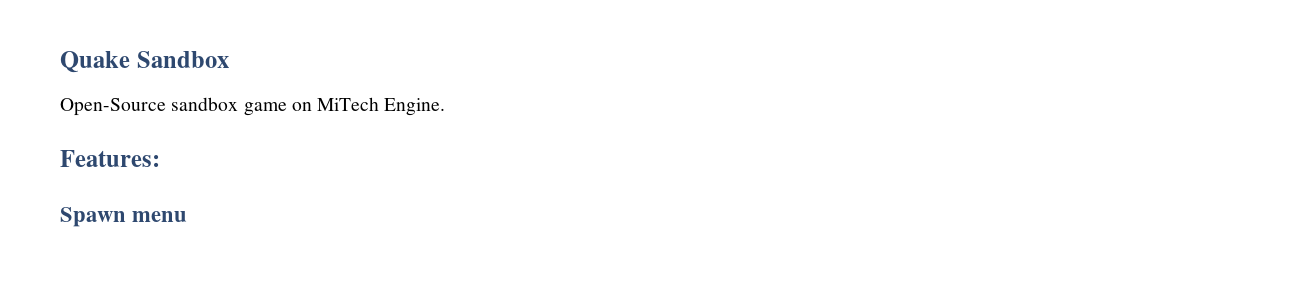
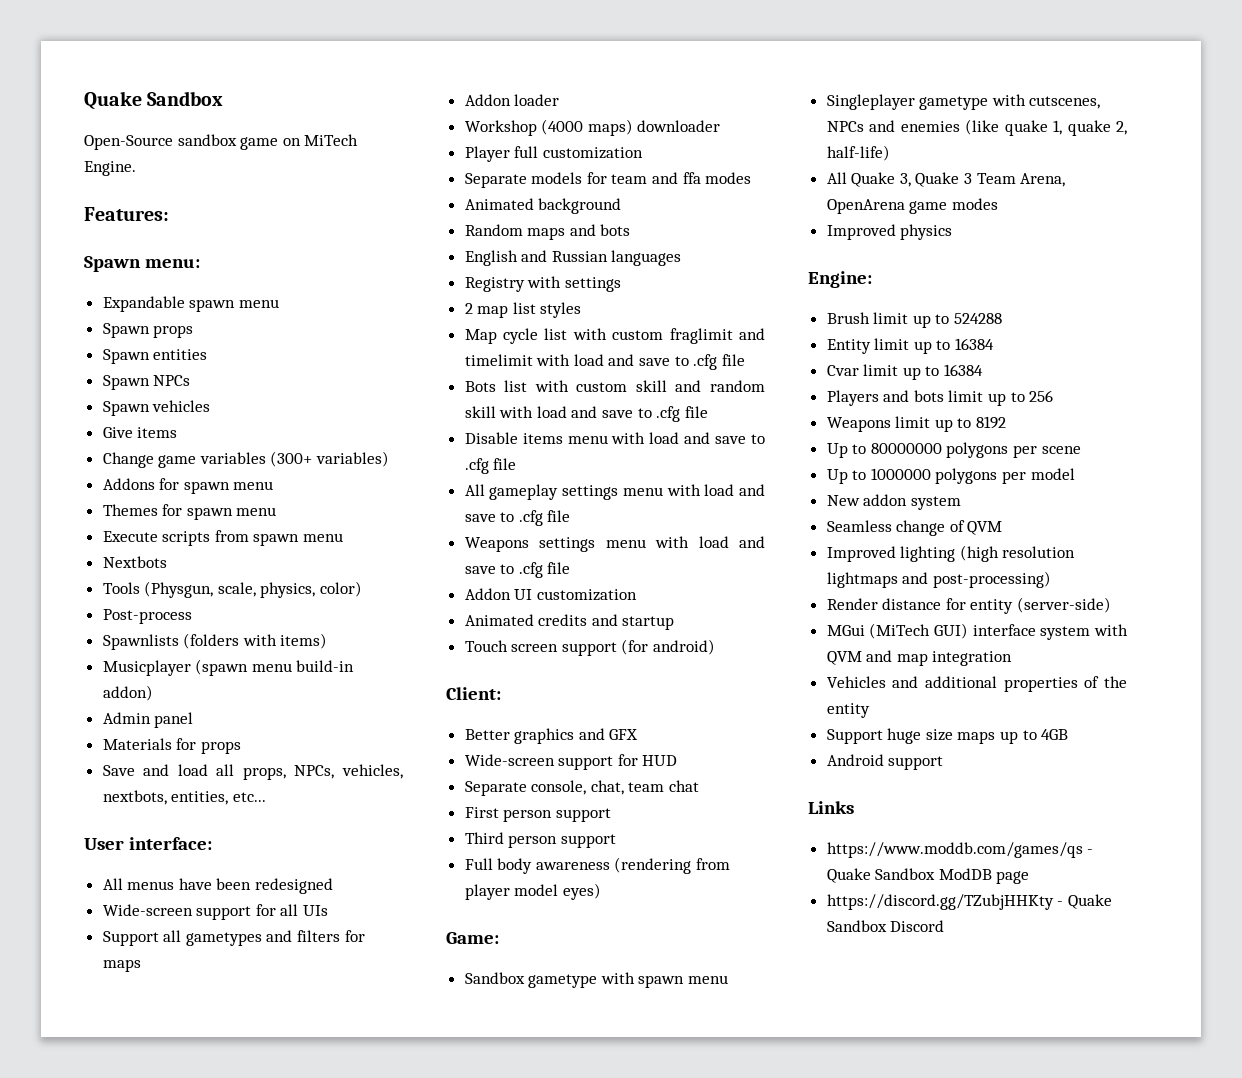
[132,211,188,222] menu -> [144,259,200,268] [102,296,279,312] [102,323,194,338] [102,349,208,364] [102,375,191,390] [102,400,211,416] [102,427,178,438] [102,451,390,468] [102,478,274,494] [102,504,277,520] [102,530,344,546] [102,556,167,568] [102,581,363,598] [102,609,192,624] [102,633,328,650] [102,659,355,676] [102,685,153,701] [102,712,194,728] [102,738,241,754] [102,764,403,780] [102,790,266,805] [84,837,212,850] [102,878,334,894] [102,904,329,920] [102,930,365,946] [102,959,141,972] [464,94,560,106] [464,119,721,136] [464,146,643,162] [464,172,752,188] [464,198,622,214] [464,224,631,240] [464,250,682,266] [464,276,621,292] [464,302,582,318] [464,328,765,344] [464,354,745,370] [464,380,765,392] [464,406,708,422] [464,432,765,444] [464,458,517,474] [464,484,765,500] [464,510,571,526] [464,536,765,552] [464,562,571,578] [464,588,637,601] [464,614,675,630] [464,639,716,656] [446,687,501,700] [464,728,639,744] [464,754,678,770] [464,780,700,796] [464,807,611,822] [464,832,616,848] [464,857,731,874] [464,883,601,900] [446,932,499,944] [464,972,729,988] [826,94,1101,110] [826,119,1127,136] [826,145,890,161] [826,172,1066,187] [826,198,998,214] [826,224,953,240] [808,271,872,288] [826,312,1003,328] [826,338,995,354] [826,364,984,380] [826,390,1054,406] [826,416,1007,432] [826,442,1081,458] [826,468,1075,484] [826,494,961,510] [826,520,1003,536] [826,545,1076,562] [826,571,1051,588] [826,597,1112,614] [826,623,1128,640] [826,650,1013,666] [826,676,1127,692] [826,703,870,718] [826,728,1069,744] [826,754,944,770] [808,801,854,814] [826,842,1094,858] [826,868,1030,884] [826,894,1112,910] [826,920,945,932] menu: // Expandable spawn menu // Spawn props // Spawn entities // Spawn NPCs // Spawn vehicles // Give items // Change game variables (300+ variables) // Addons for spawn menu // Themes for spawn menu // Execute scripts from spawn menu // Nextbots // Tools (Physgun, scale, physics, color) // Post-process // Spawnlists (folders with items) // Musicplayer (spawn menu build-in addon) // Admin panel // Materials for props // Save and load all props, NPCs, vehicles, nextbots, entities, etc... // User interface: // All menus have been redesigned // Wide-screen support for all UIs // Support all gametypes and filters for maps // Addon loader // Workshop (4000 maps) downloader // Player full customization // Separate models for team and ffa modes // Animated background // Random maps and bots // English and Russian languages // Registry with settings // 2 map list styles // Map cycle list with custom fraglimit and timelimit with load and save to .cfg file // Bots list with custom skill and random skill with load and save to .cfg file // Disable items menu with load and save to .cfg file // All gameplay settings menu with load and save to .cfg file // Weapons settings menu with load and save to .cfg file // Addon UI customization // Animated credits and startup // Touch screen support (for android) // Client: // Better graphics and GFX // Wide-screen support for HUD // Separate console, chat, team chat // First person support // Third person support // Full body awareness (rendering from player model eyes) // Game: // Sandbox gametype with spawn menu // Singleplayer gametype with cutscenes, NPCs and enemies (like quake 1, quake 2, half-life) // All Quake 3, Quake 3 Team Arena, OpenArena game modes // Improved physics // Engine: // Brush limit up to 524288 // Entity limit up to 16384 // Cvar limit up to 16384 // Players and bots limit up to 256 // Weapons limit up to 8192 // Up to 80000000 polygons per scene // Up to 1000000 polygons per model // New addon system // Seamless change of QVM // Improved lighting (high resolution lightmaps and post-processing) // Render distance for entity (server-side) // MGui (MiTech GUI) interface system with QVM and map integration // Vehicles and additional properties of the entity // Support huge size maps up to 4GB // Android support // Links // https://www.moddb.com/games/qs - Quake Sandbox ModDB page // https://discord.gg/TZubjHHKty - Quake Sandbox Discord

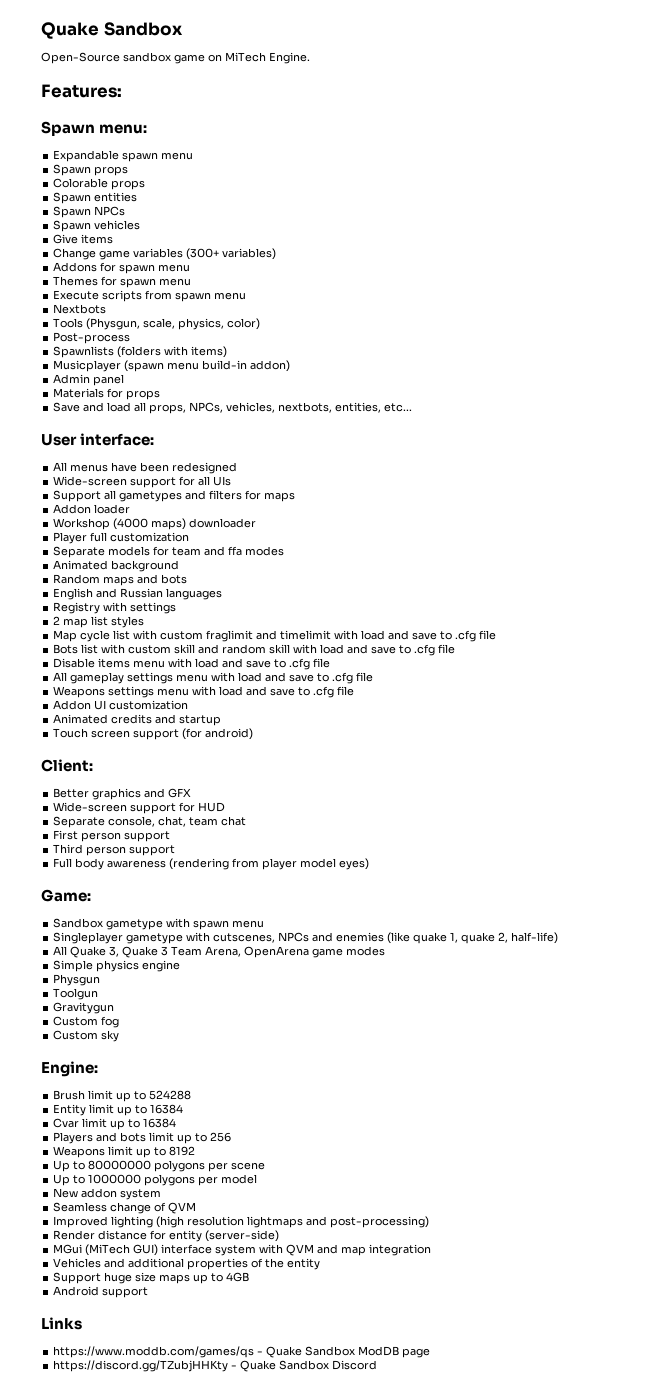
(194, 331) none -> [53,178,146,190] // Colorable props
[826,224,896,240] Improved -> [53,960,94,972] Simple
(953, 232) none -> [142,960,181,972] [53,974,101,986] [53,988,99,1000] [53,1002,115,1014] [53,1016,120,1028] [53,1030,120,1042] engine // Physgun // Toolgun // Gravitygun // Custom fog // Custom sky

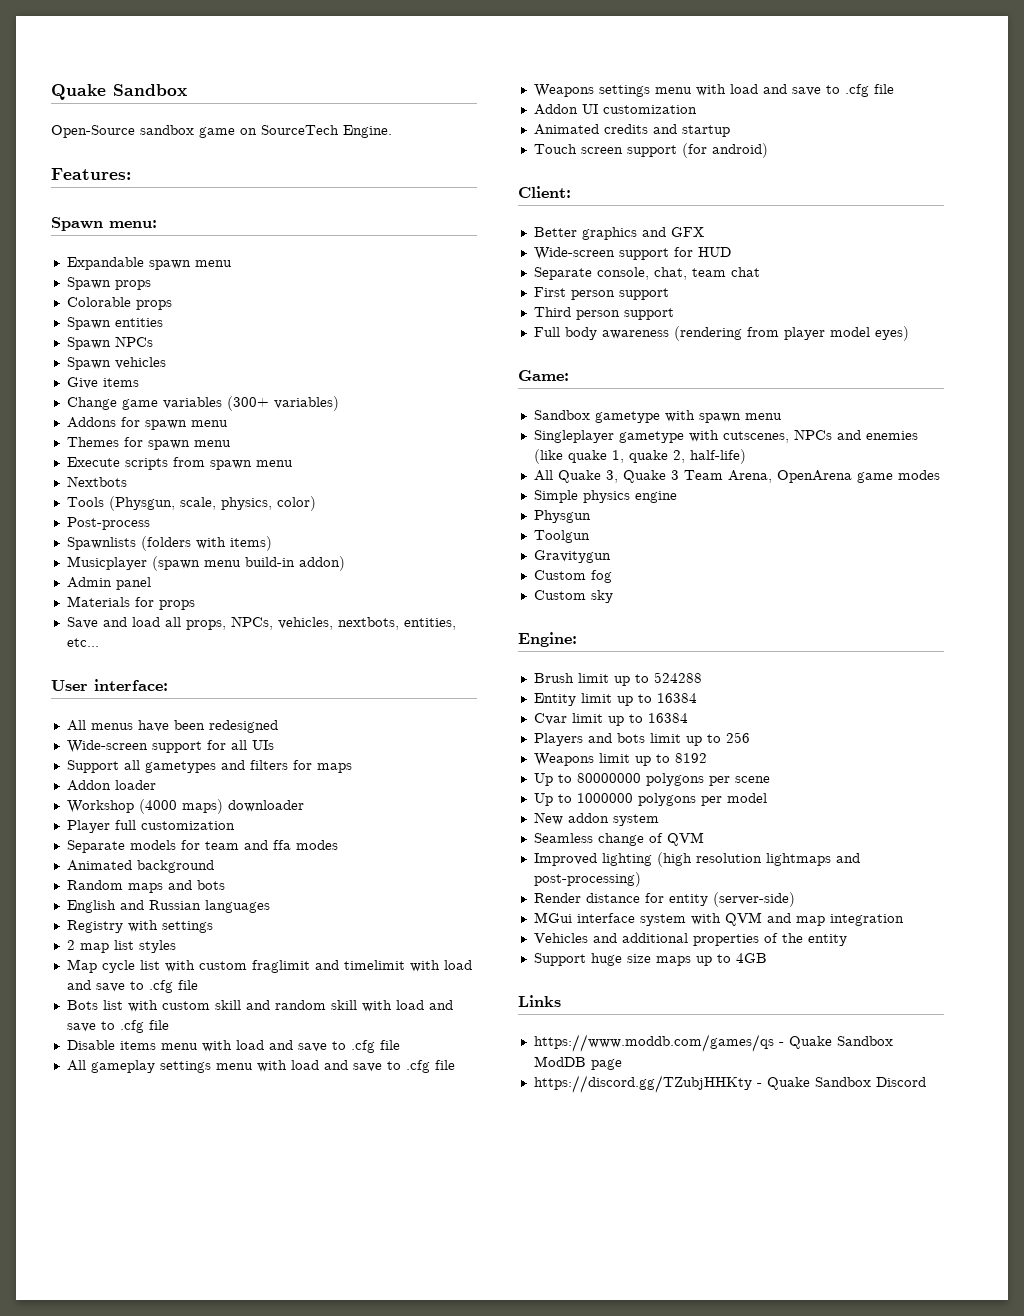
[225,52,266,62] MiTech -> [261,125,339,135] SourceTech
[85,1244,159,1256] (MiTech GUI) -> (572, 917) none
[53,1286,149,1298] // Android support -> (767, 958) none

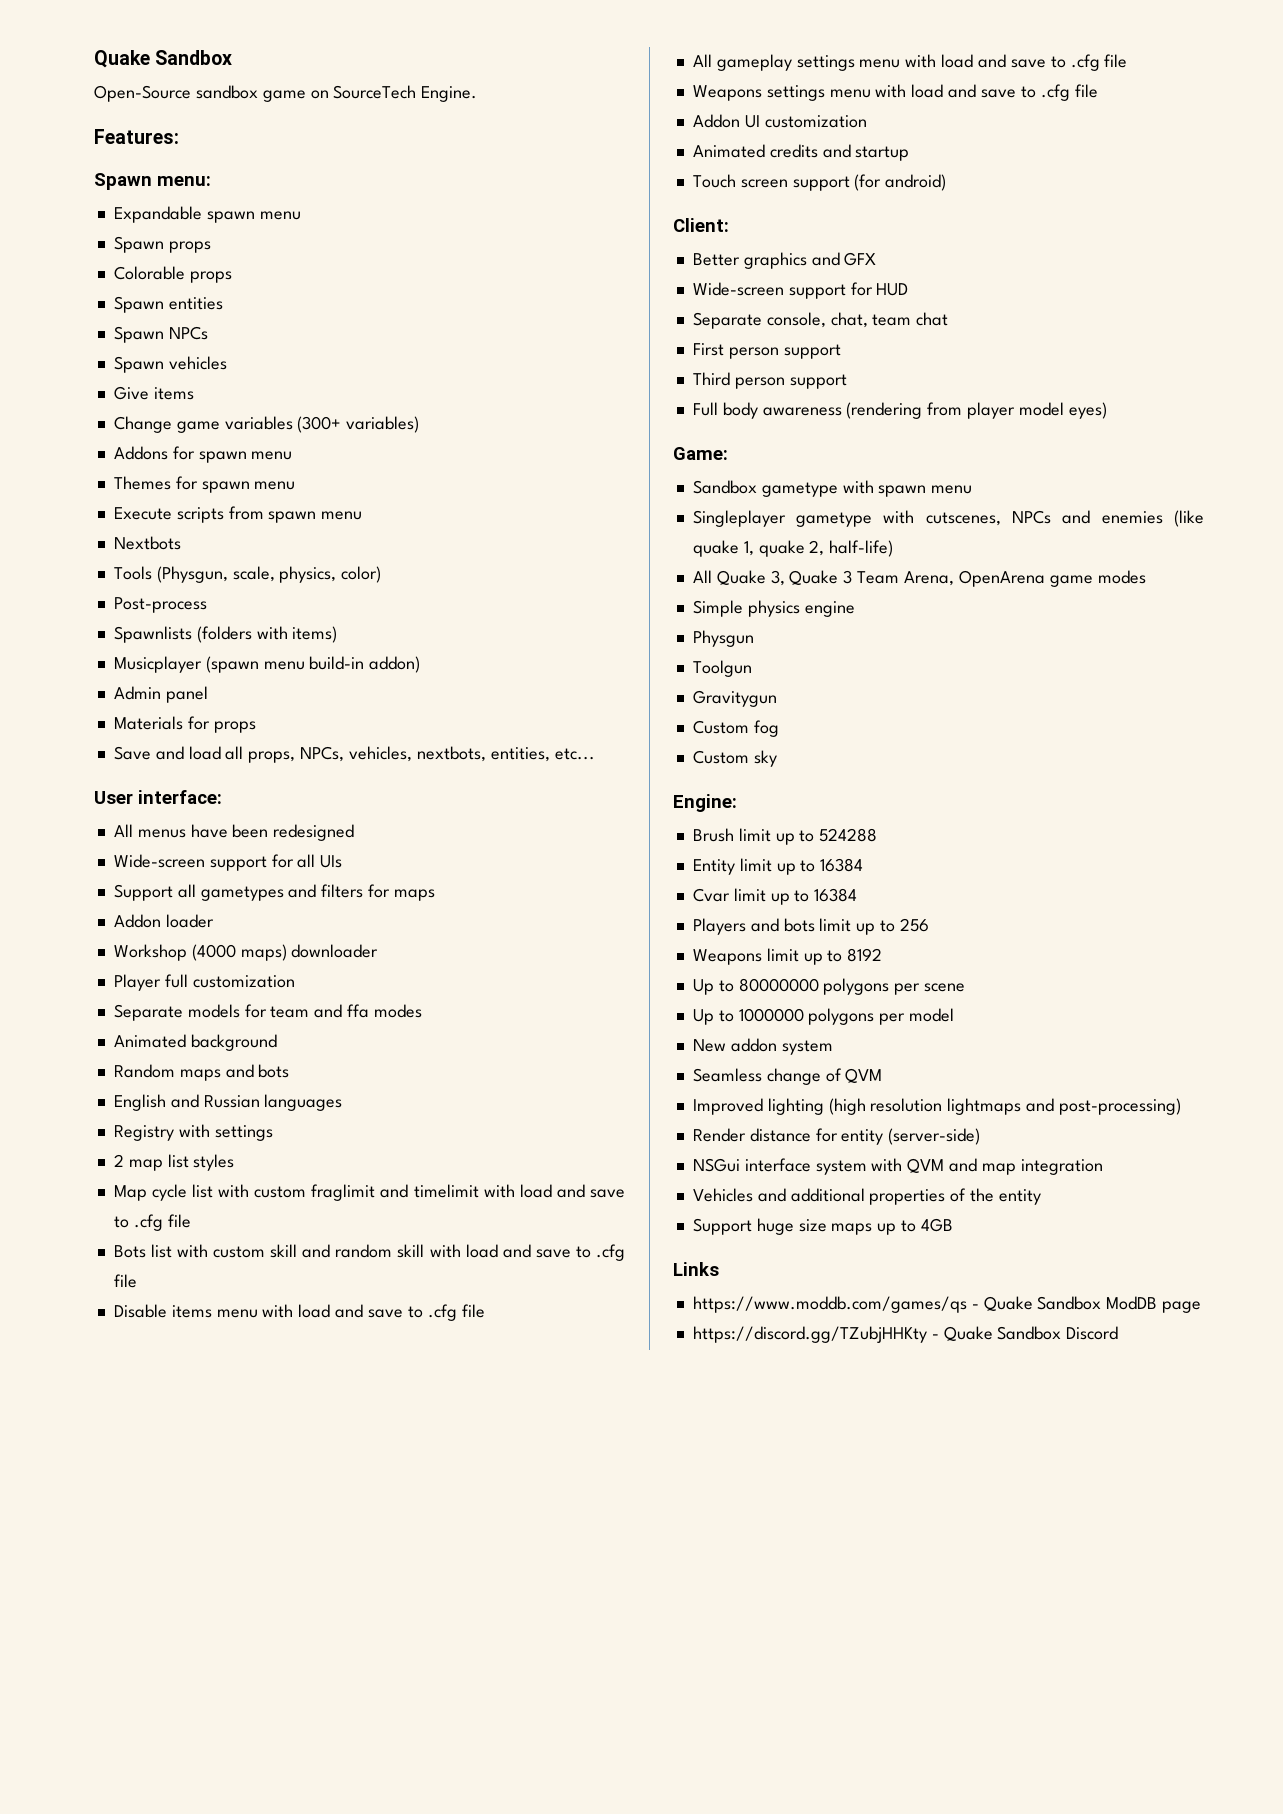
[533,912,572,923] MGui -> [692,1158,740,1172] NSGui

